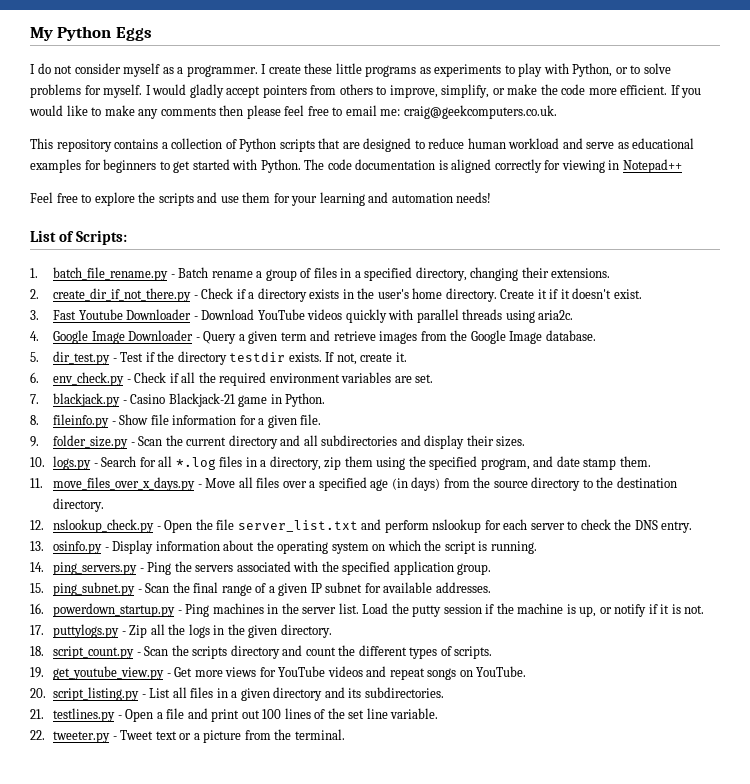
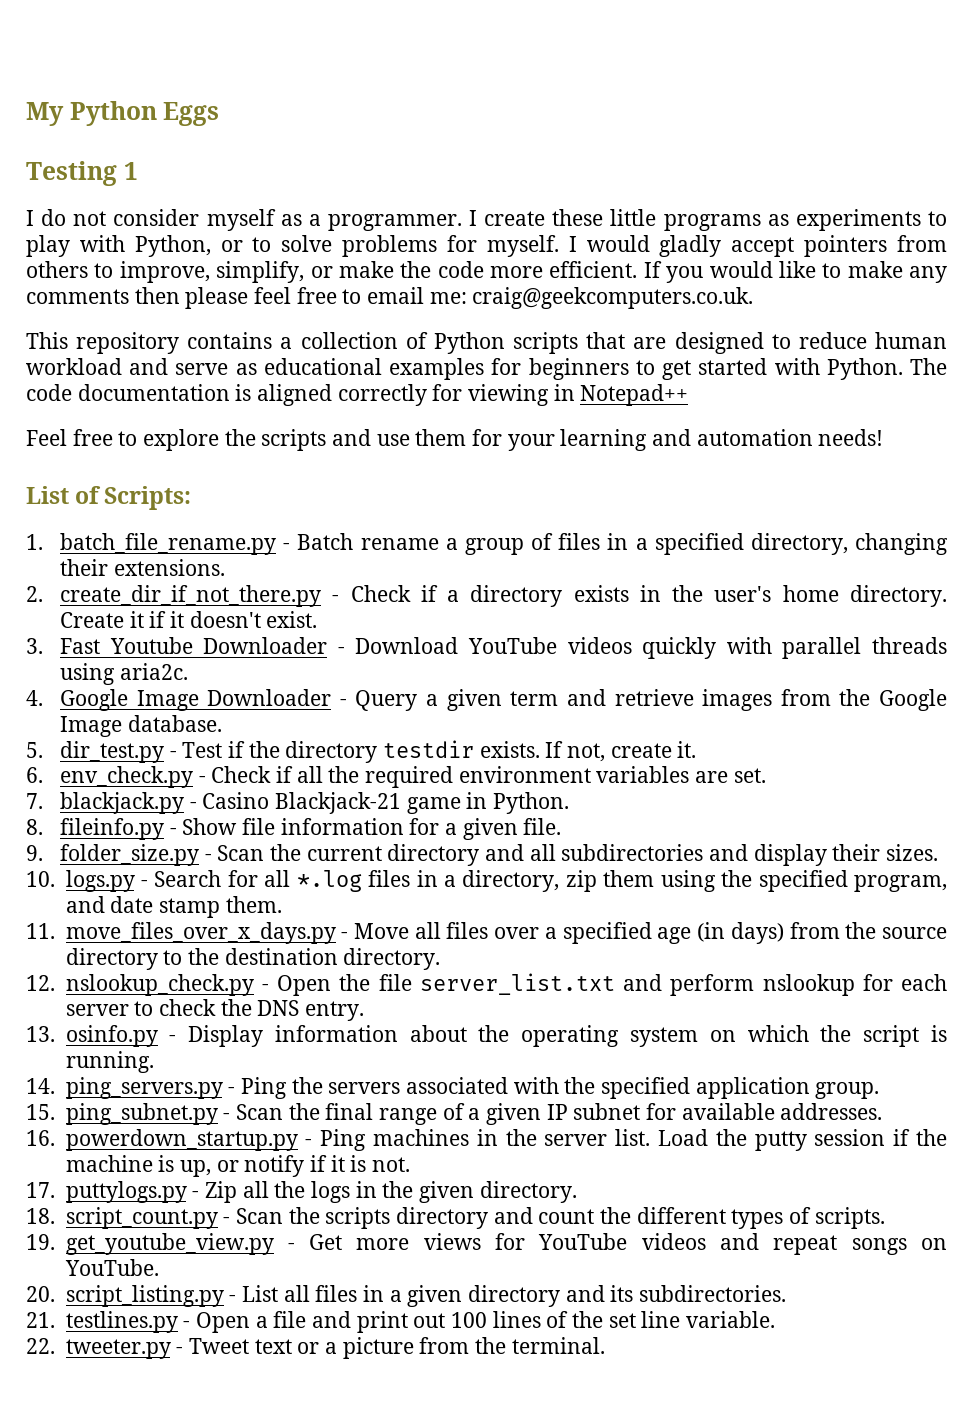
(152, 34) none -> [26,161,138,186] // Testing 1

